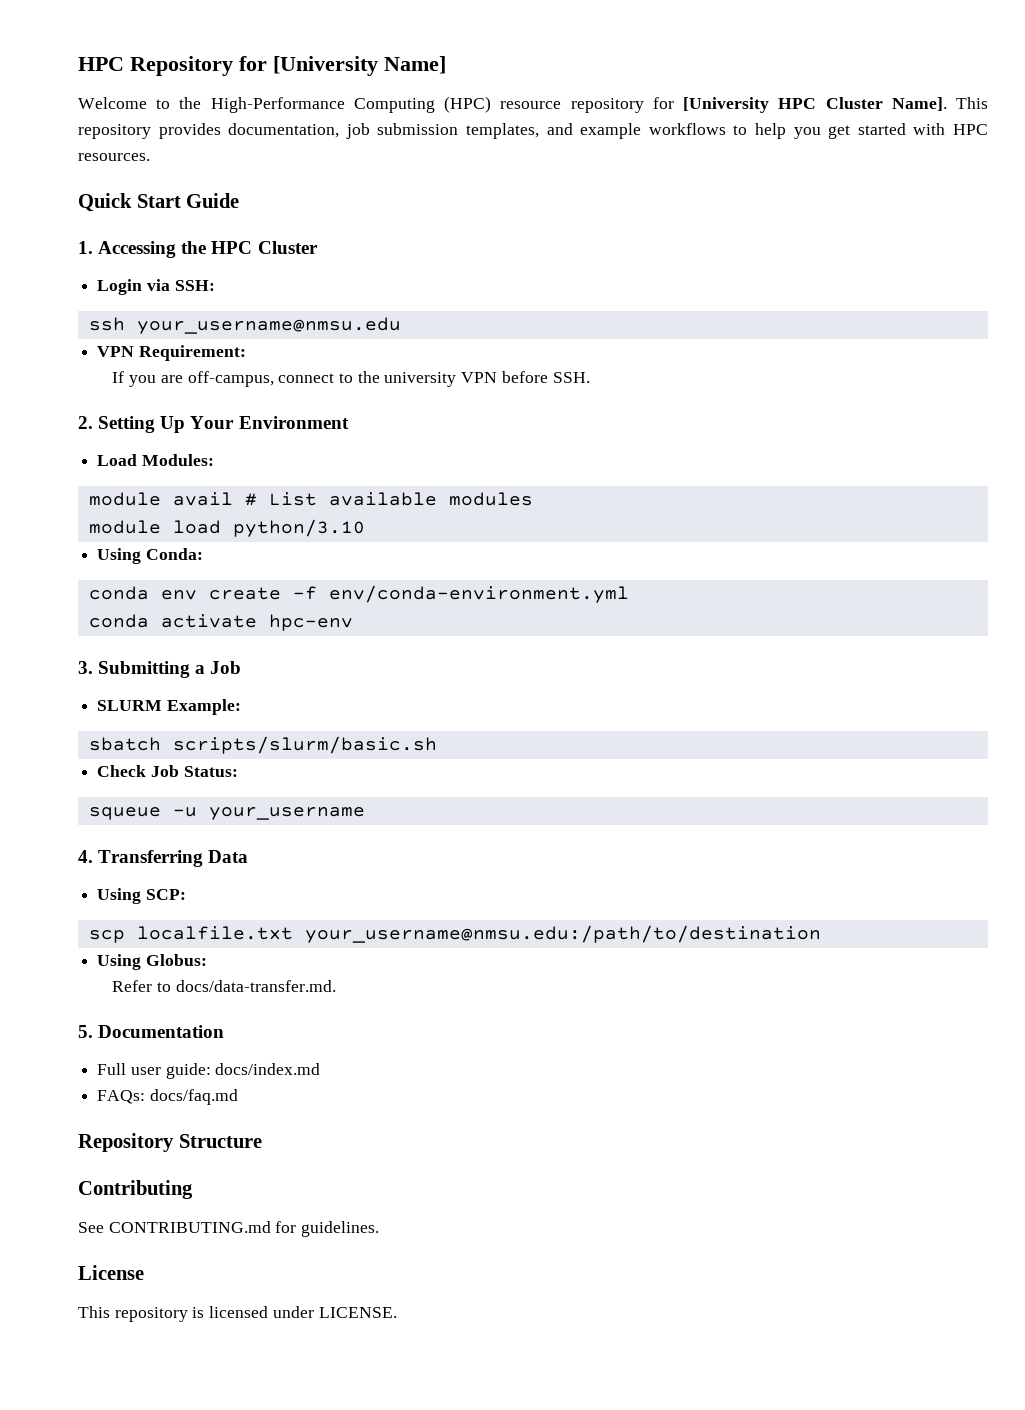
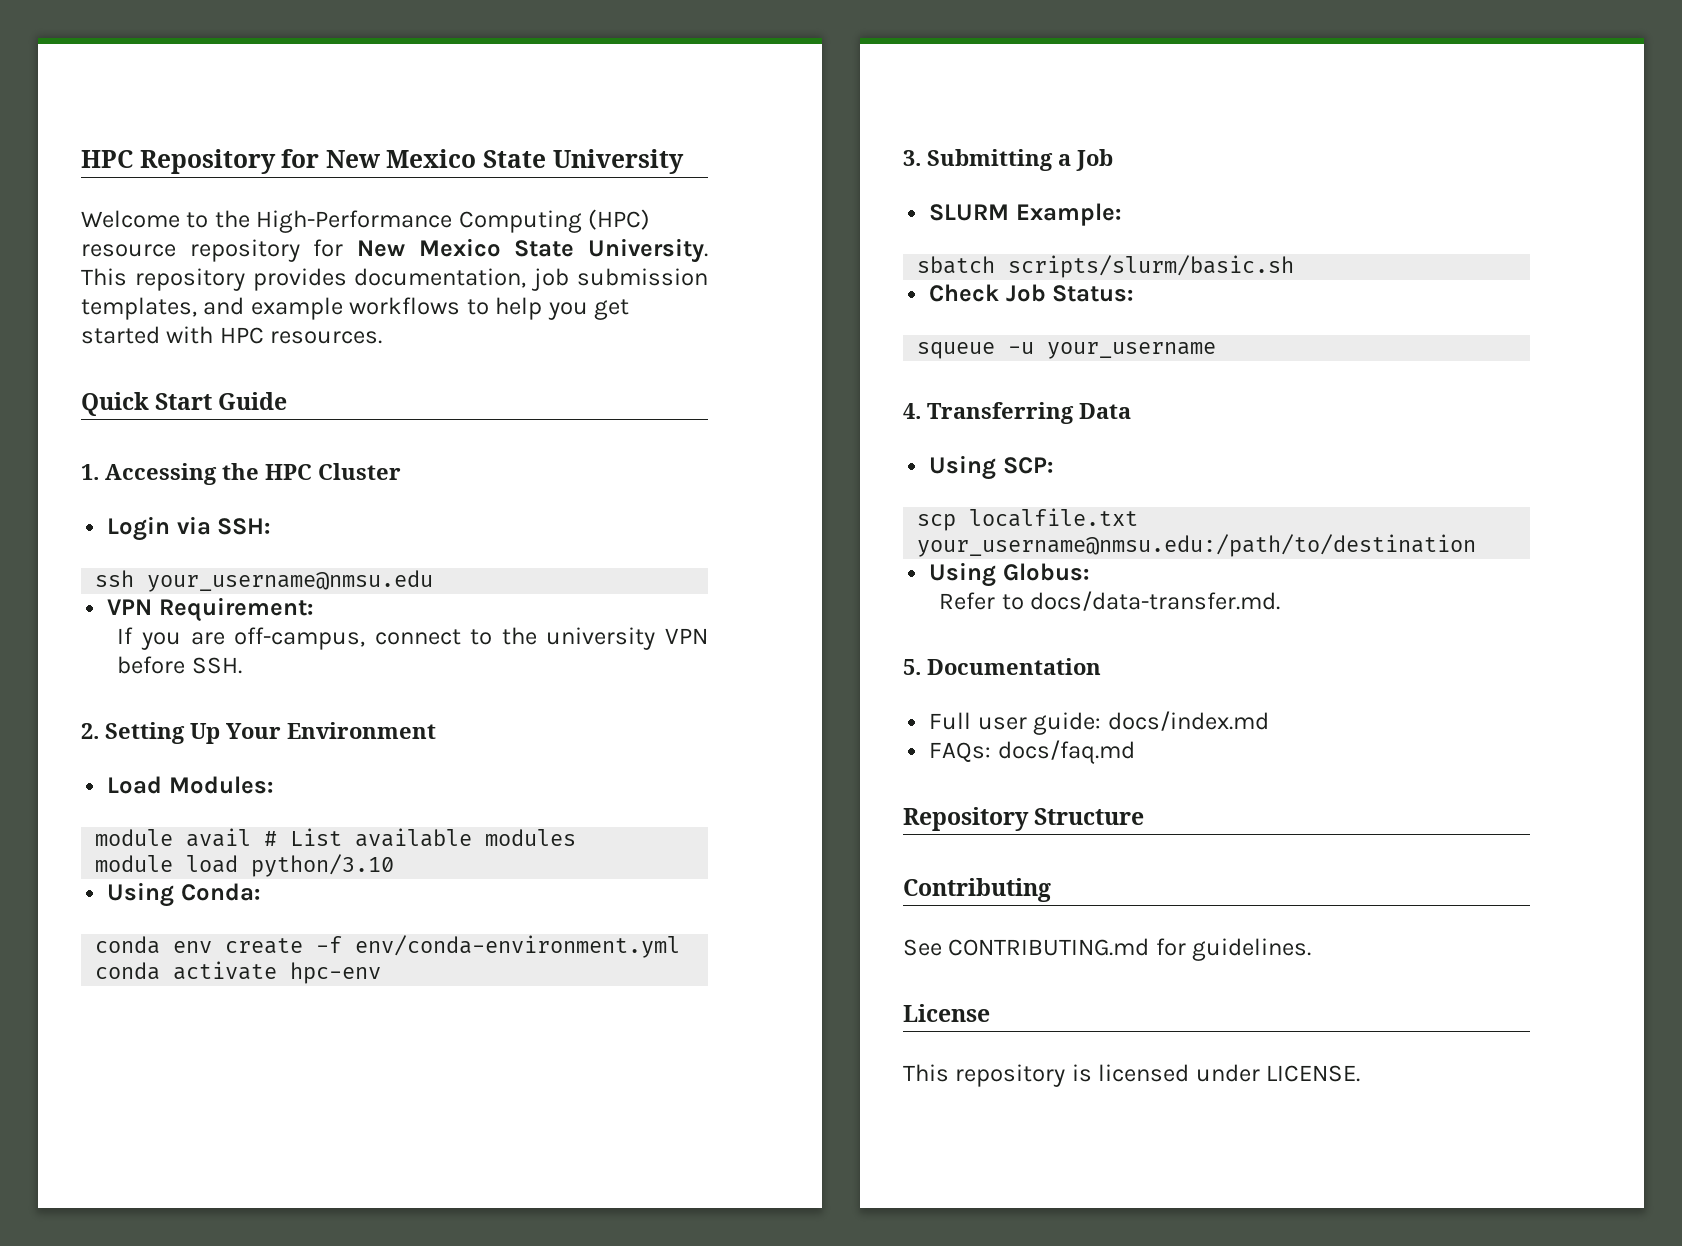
[273,56,446,76] [University Name] -> [325,149,684,174] New Mexico State University
[683,97,947,113] [University HPC Cluster Name]. -> [357,238,709,263] New Mexico State University.

